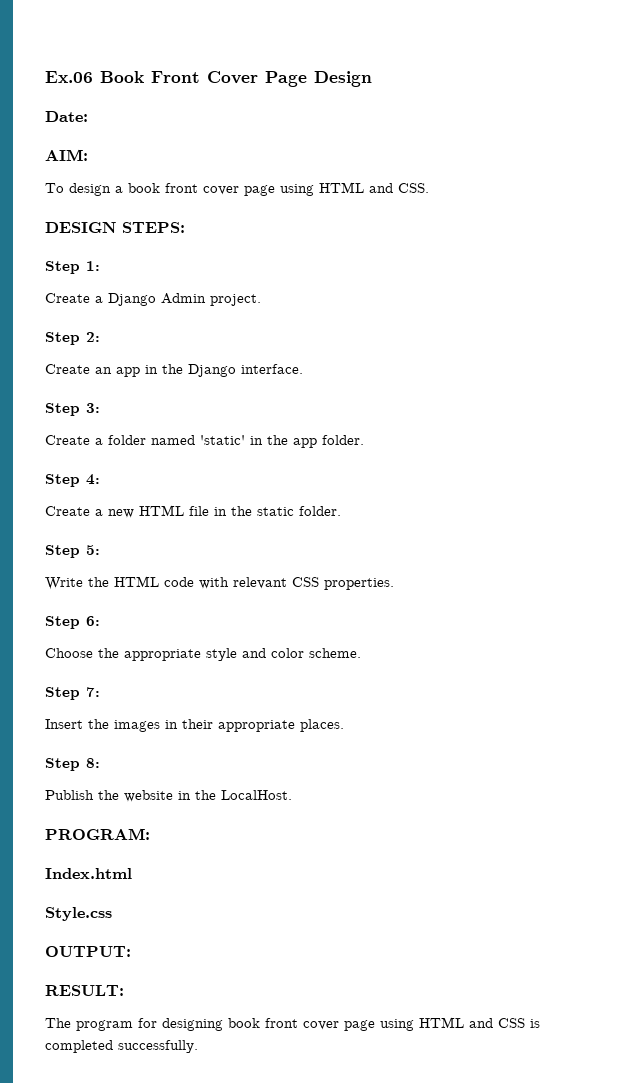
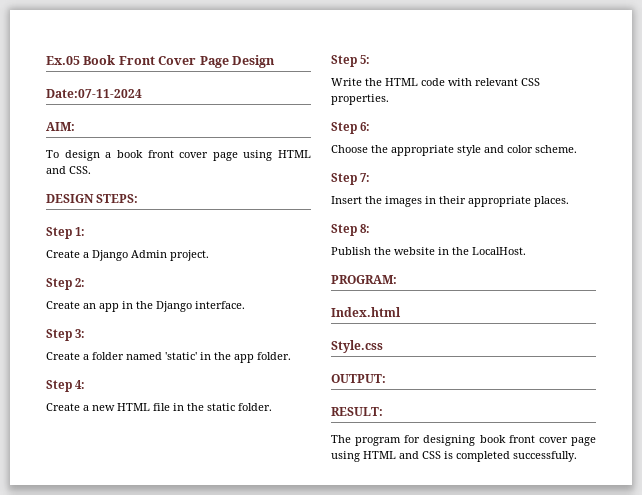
[45,71,93,83] Ex.06 -> [46,56,80,65] Ex.05
[45,111,88,122] Date: -> [46,89,142,98] Date:07-11-2024

